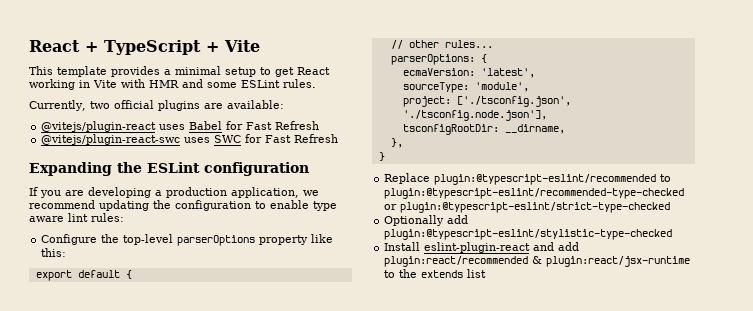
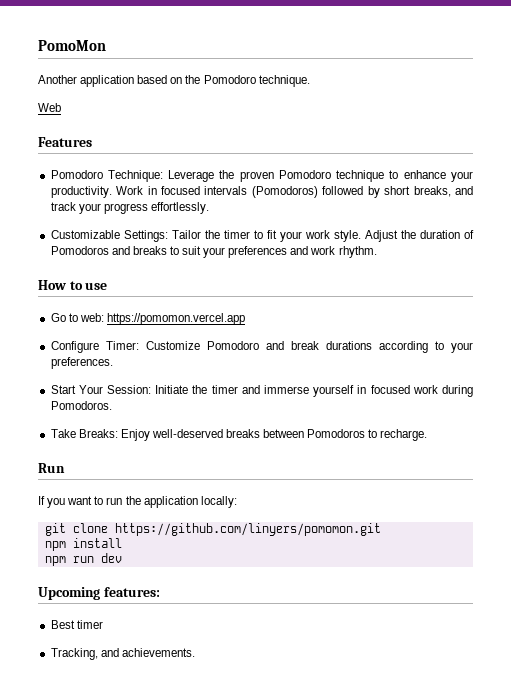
[29,40,260,55] [29,66,330,77] [29,79,316,90] [29,100,284,111] [41,121,320,132] [41,134,339,145] [29,162,309,176] [29,187,319,198] [29,200,337,211] [29,213,124,222] [41,234,334,246] [41,248,67,257] [35,270,132,281] [390,40,493,49] [390,54,487,65] [402,68,535,78] [402,82,529,93] [402,96,571,107] [402,110,547,121] [402,124,565,135] [390,138,403,148] [378,152,385,161] [384,173,672,185] [384,188,685,199] [384,202,671,213] [384,215,469,226] [384,229,673,240] [384,242,580,253] [384,256,691,267] [384,269,487,278] React + TypeScript + Vite // This template provides a minimal setup to get React working in Vite with HMR and some ESLint rules. // Currently, two official plugins are available: // @vitejs/plugin-react uses Babel for Fast Refresh // @vitejs/plugin-react-swc uses SWC for Fast Refresh // Expanding the ESLint configuration // If you are developing a production application, we recommend updating the configuration to enable type aware lint rules: // Configure the top-level parserOptions property like this: // export default { // // other rules... // parserOptions: { // ecmaVersion: 'latest', // sourceType: 'module', // project: ['./tsconfig.json', './tsconfig.node.json'], // tsconfigRootDir: __dirname, // }, // } // Replace plugin:@typescript-eslint/recommended to plugin:@typescript-eslint/recommended-type-checked or plugin:@typescript-eslint/strict-type-checked // Optionally add plugin:@typescript-eslint/stylistic-type-checked // Install eslint-plugin-react and add plugin:react/recommended & plugin:react/jsx-runtime to the extends list -> [38,40,106,51] [38,75,310,87] [38,103,61,112] [38,137,92,147] [50,170,474,182] [50,186,474,198] [50,202,209,214] [50,230,475,242] [50,246,377,258] [38,280,108,290] [50,313,245,325] [50,341,473,353] [50,357,113,369] [50,385,473,397] [50,401,112,410] [50,429,428,441] [38,463,65,473] [38,496,237,508] [44,523,381,536] [44,538,122,551] [44,553,122,566] [38,587,160,600] [50,620,103,629] [50,648,195,660] PomoMon // Another application based on the Pomodoro technique. // Web // Features // Pomodoro Technique: Leverage the proven Pomodoro technique to enhance your productivity. Work in focused intervals (Pomodoros) followed by short breaks, and track your progress effortlessly. // Customizable Settings: Tailor the timer to fit your work style. Adjust the duration of Pomodoros and breaks to suit your preferences and work rhythm. // How to use // Go to web: https://pomomon.vercel.app // Configure Timer: Customize Pomodoro and break durations according to your preferences. // Start Your Session: Initiate the timer and immerse yourself in focused work during Pomodoros. // Take Breaks: Enjoy well-deserved breaks between Pomodoros to recharge. // Run // If you want to run the application locally: // git clone https://github.com/linyers/pomomon.git // npm install // npm run dev // Upcoming features: // Best timer // Tracking, and achievements.

